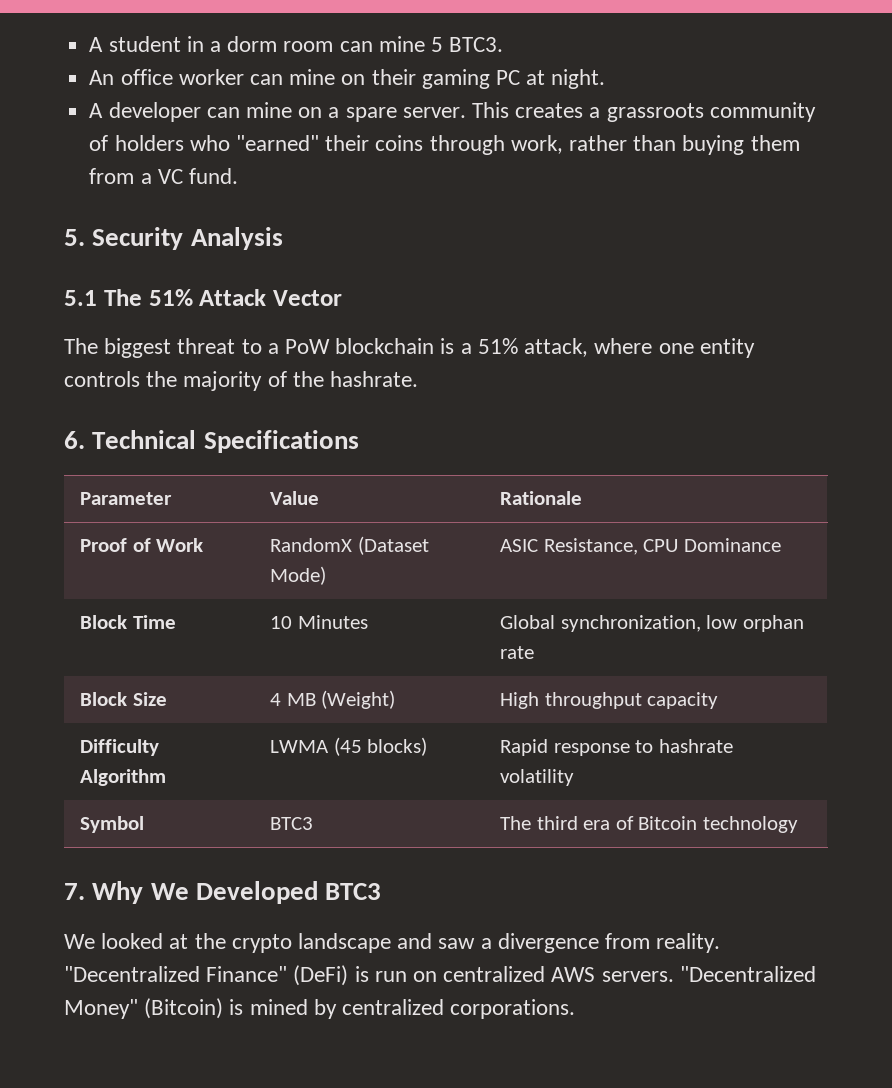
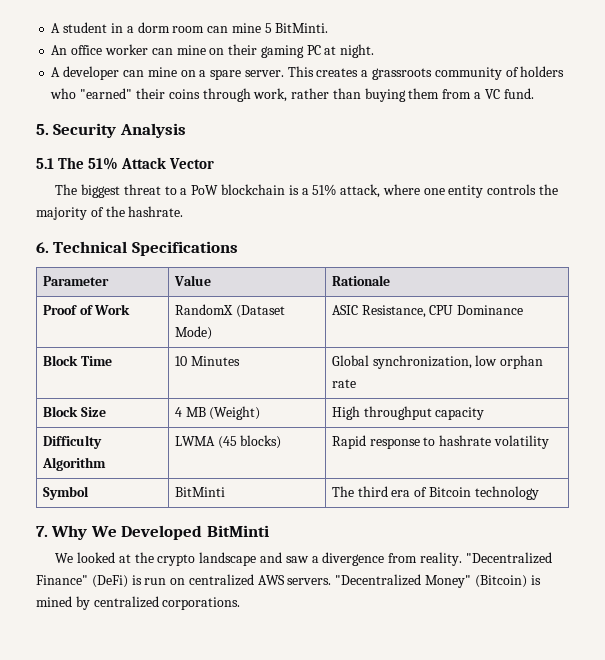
[449,37,504,52] BTC3. -> [275,23,329,33] BitMinti.
[270,817,314,830] BTC3 -> [174,487,225,497] BitMinti
[325,883,382,900] BTC3 -> [206,525,269,537] BitMinti

